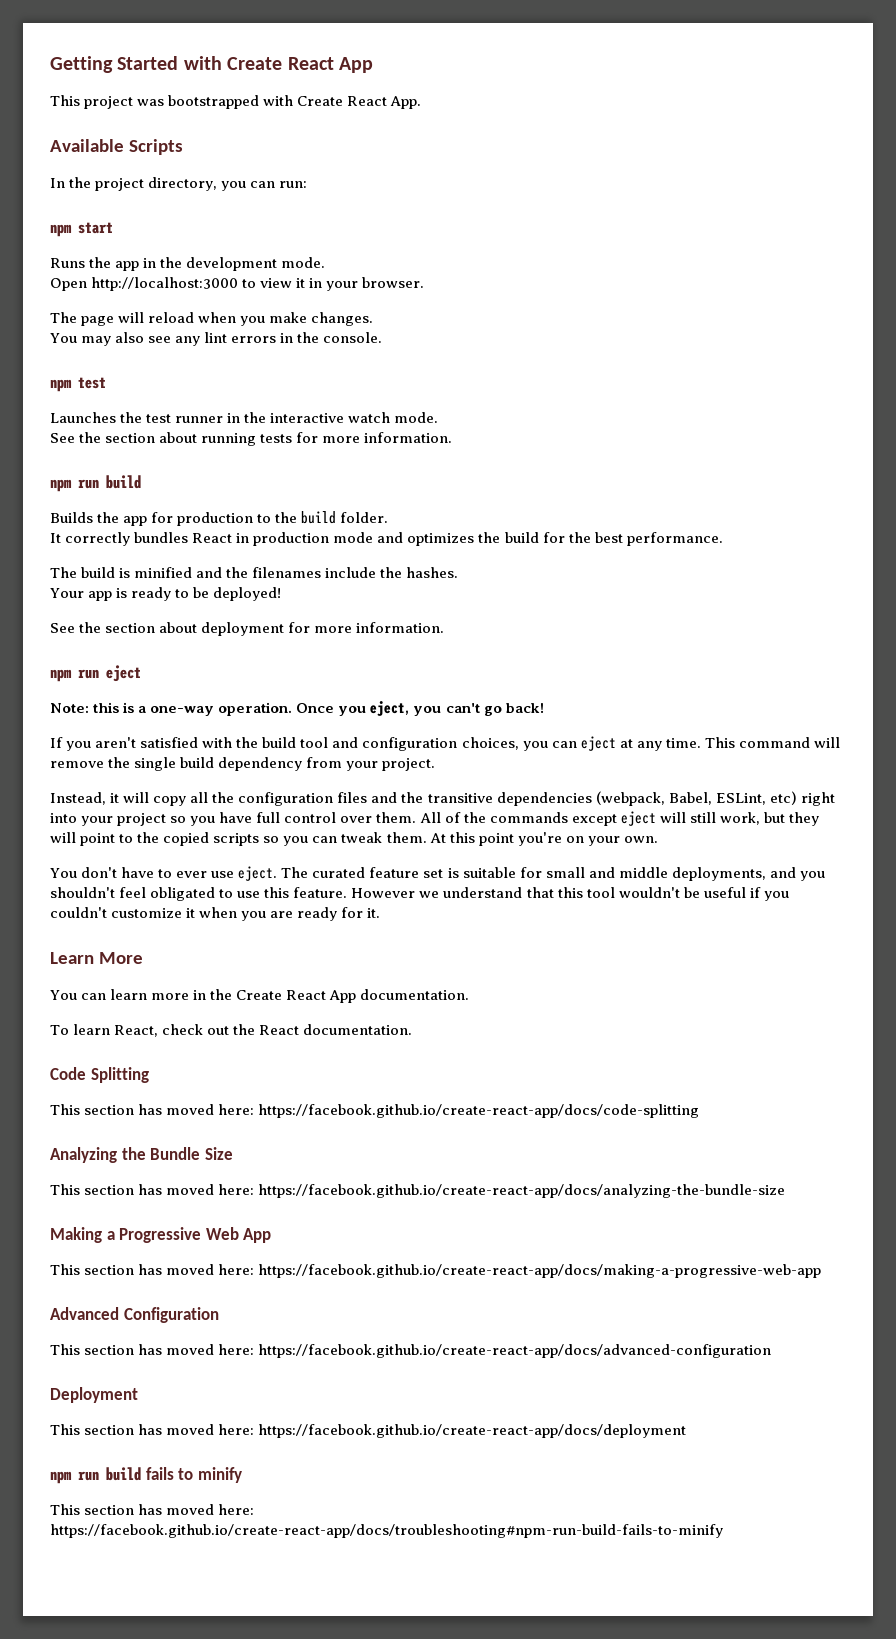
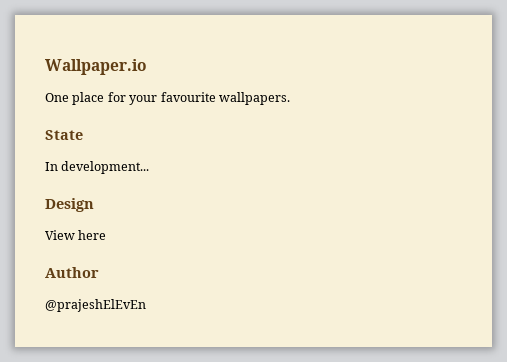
[50,56,373,73] [50,95,422,109] [50,139,183,155] [50,177,308,191] [50,222,113,237] [50,257,326,271] [50,277,425,291] [50,312,374,326] [50,332,383,346] [50,377,106,392] [50,412,439,423] [50,432,453,446] [50,475,141,492] [50,511,389,526] [50,532,723,546] [50,567,459,578] [50,587,282,601] [50,622,445,636] [50,665,141,682] [50,701,544,716] [50,736,840,751] [50,757,436,771] [50,791,835,806] [50,811,819,826] [50,832,658,846] [50,866,825,881] [50,887,789,901] [50,907,381,921] [50,952,143,964] [50,989,470,1003] [50,1024,413,1037] [50,1067,149,1083] [50,1104,700,1118] [50,1147,233,1163] [50,1184,786,1198] [50,1227,272,1243] [50,1264,822,1278] [50,1307,219,1323] [50,1344,772,1358] [50,1387,138,1403] [50,1424,687,1438] [50,1467,242,1484] [50,1504,255,1515] [50,1524,723,1538] Getting Started with Create React App // This project was bootstrapped with Create React App. // Available Scripts // In the project directory, you can run: // npm start // Runs the app in the development mode. // Open http://localhost:3000 to view it in your browser. // The page will reload when you make changes. // You may also see any lint errors in the console. // npm test // Launches the test runner in the interactive watch mode. // See the section about running tests for more information. // npm run build // Builds the app for production to the build folder. // It correctly bundles React in production mode and optimizes the build for the best performance. // The build is minified and the filenames include the hashes. // Your app is ready to be deployed! // See the section about deployment for more information. // npm run eject // Note: this is a one-way operation. Once you eject, you can't go back! // If you aren't satisfied with the build tool and configuration choices, you can eject at any time. This command will remove the single build dependency from your project. // Instead, it will copy all the configuration files and the transitive dependencies (webpack, Babel, ESLint, etc) right into your project so you have full control over them. All of the commands except eject will still work, but they will point to the copied scripts so you can tweak them. At this point you're on your own. // You don't have to ever use eject. The curated feature set is suitable for small and middle deployments, and you shouldn't feel obligated to use this feature. However we understand that this tool wouldn't be useful if you couldn't customize it when you are ready for it. // Learn More // You can learn more in the Create React App documentation. // To learn React, check out the React documentation. // Code Splitting // This section has moved here: https://facebook.github.io/create-react-app/docs/code-splitting // Analyzing the Bundle Size // This section has moved here: https://facebook.github.io/create-react-app/docs/analyzing-the-bundle-size // Making a Progressive Web App // This section has moved here: https://facebook.github.io/create-react-app/docs/making-a-progressive-web-app // Advanced Configuration // This section has moved here: https://facebook.github.io/create-react-app/docs/advanced-configuration // Deployment // This section has moved here: https://facebook.github.io/create-react-app/docs/deployment // npm run build fails to minify // This section has moved here: https://facebook.github.io/create-react-app/docs/troubleshooting#npm-run-build-fails-to-minify -> [45,59,147,75] [45,92,290,105] [45,130,83,140] [45,161,150,174] [45,198,94,212] [45,230,107,240] [45,267,99,278] [45,299,146,312] Wallpaper.io // One place for your favourite wallpapers. // State // In development... // Design // View here // Author // @prajeshElEvEn

